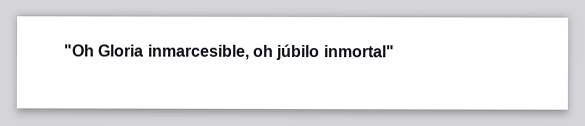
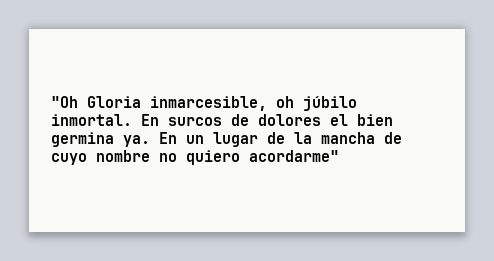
[323,45,395,58] inmortal" -> [51,114,393,126] [51,132,402,147] [51,150,339,165] inmortal. En surcos de dolores el bien germina ya. En un lugar de la mancha de cuyo nombre no quiero acordarme"

